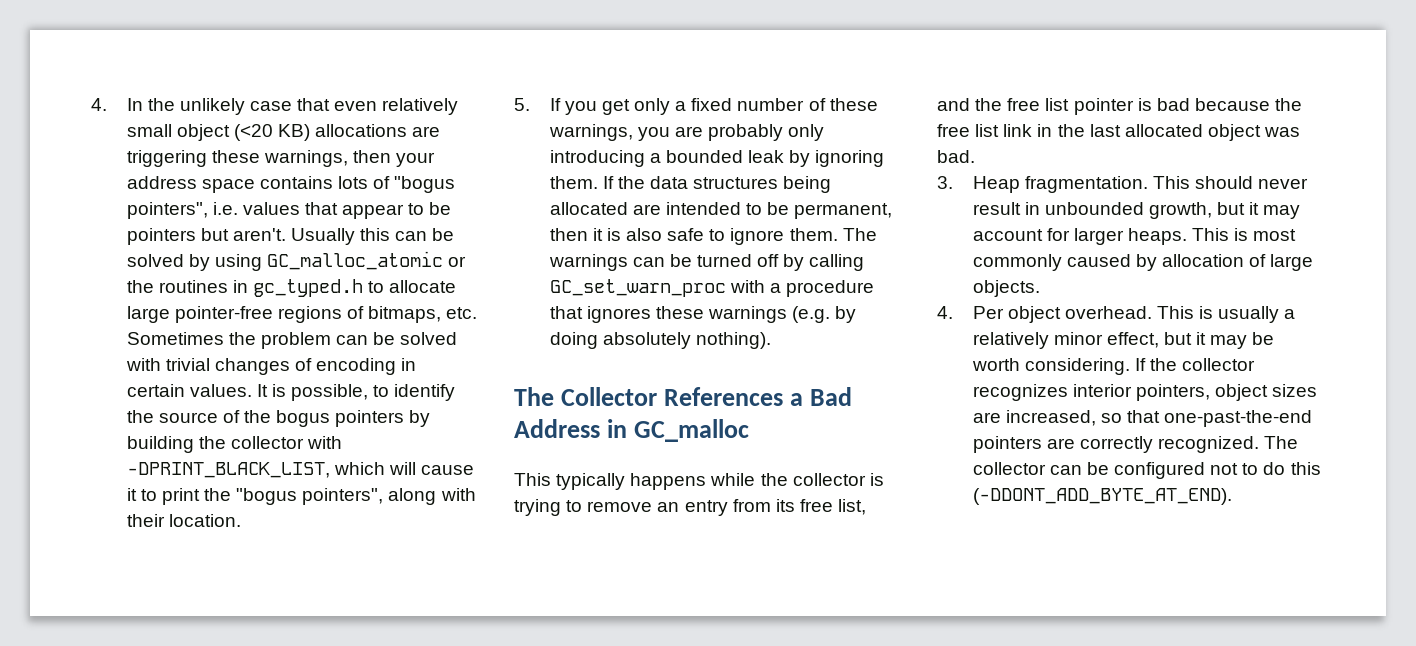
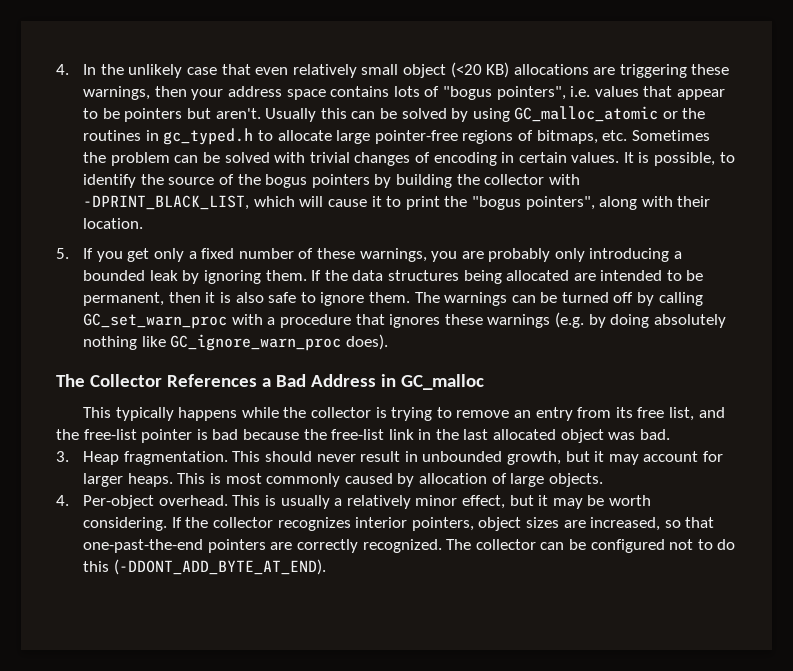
[695,332,771,349] nothing). -> [83,334,388,351] nothing like GC_ignore_warn_proc does).
[1007,98,1070,111] free list -> [83,429,137,440] free-list
[937,124,1000,137] free list -> [331,429,385,440] free-list
[972,306,1061,323] Per object -> [83,495,155,509] Per-object

